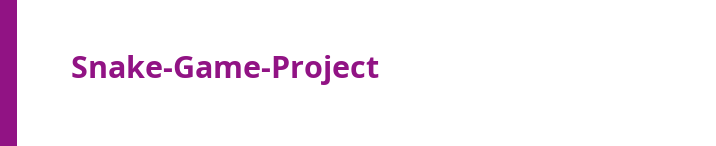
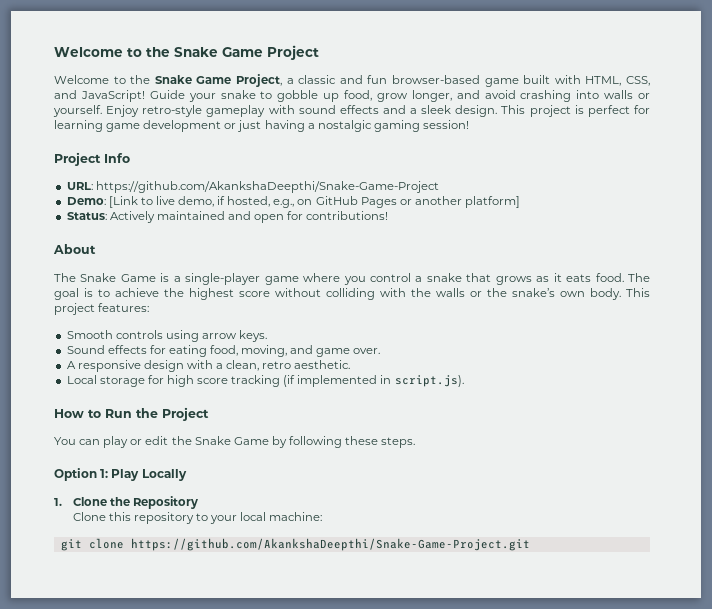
[71,55,379,85] Snake-Game-Project -> [54,45,319,60] [54,74,651,87] [54,90,650,102] [53,105,650,117] [54,120,469,132] [54,152,130,166] [66,181,439,193] [66,196,521,208] [66,211,389,223] [53,244,96,254] [54,273,651,285] [54,288,650,300] [54,303,150,315] [66,330,268,342] [66,345,381,357] [66,360,351,372] [66,375,464,387] [54,407,209,421] [54,436,416,448] [54,468,187,481] [54,496,198,509] [72,512,323,524] [60,538,530,551] Welcome to the Snake Game Project // Welcome to the Snake Game Project, a classic and fun browser-based game built with HTML, CSS, and JavaScript! Guide your snake to gobble up food, grow longer, and avoid crashing into walls or yourself. Enjoy retro-style gameplay with sound effects and a sleek design. This project is perfect for learning game development or just having a nostalgic gaming session! // Project Info // URL: https://github.com/AkankshaDeepthi/Snake-Game-Project // Demo: [Link to live demo, if hosted, e.g., on GitHub Pages or another platform] // Status: Actively maintained and open for contributions! // About // The Snake Game is a single-player game where you control a snake that grows as it eats food. The goal is to achieve the highest score without colliding with the walls or the snake’s own body. This project features: // Smooth controls using arrow keys. // Sound effects for eating food, moving, and game over. // A responsive design with a clean, retro aesthetic. // Local storage for high score tracking (if implemented in script.js). // How to Run the Project // You can play or edit the Snake Game by following these steps. // Option 1: Play Locally // 1. Clone the Repository // Clone this repository to your local machine: // git clone https://github.com/AkankshaDeepthi/Snake-Game-Project.git

